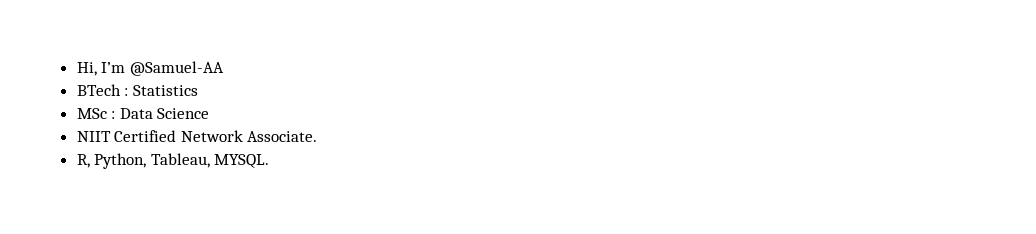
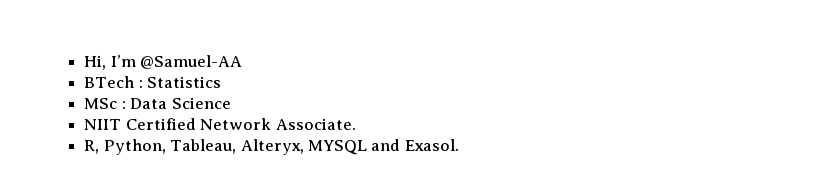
[214,154,270,168] MYSQL. -> [240,139,459,155] Alteryx, MYSQL and Exasol.

